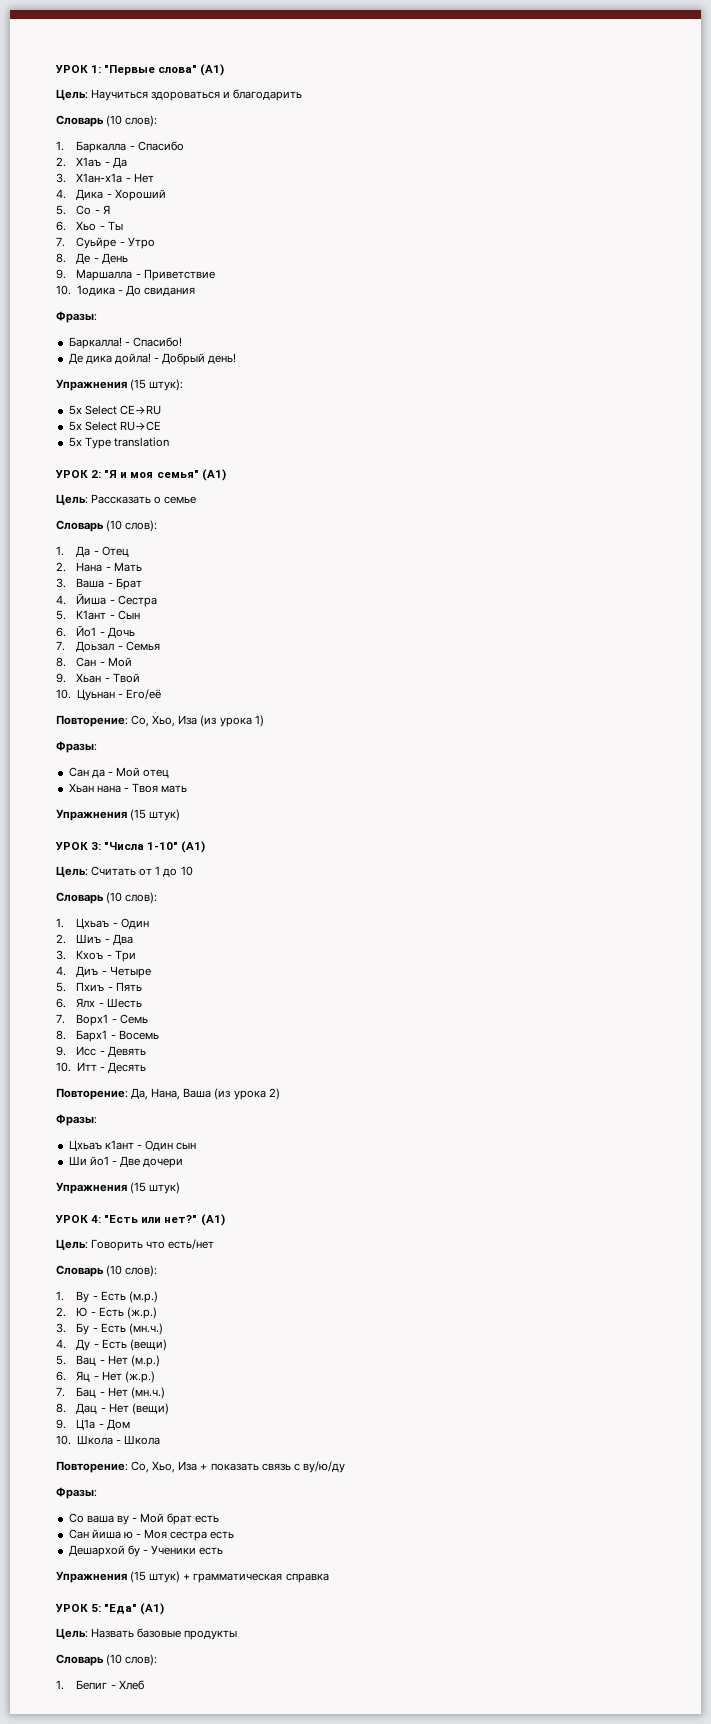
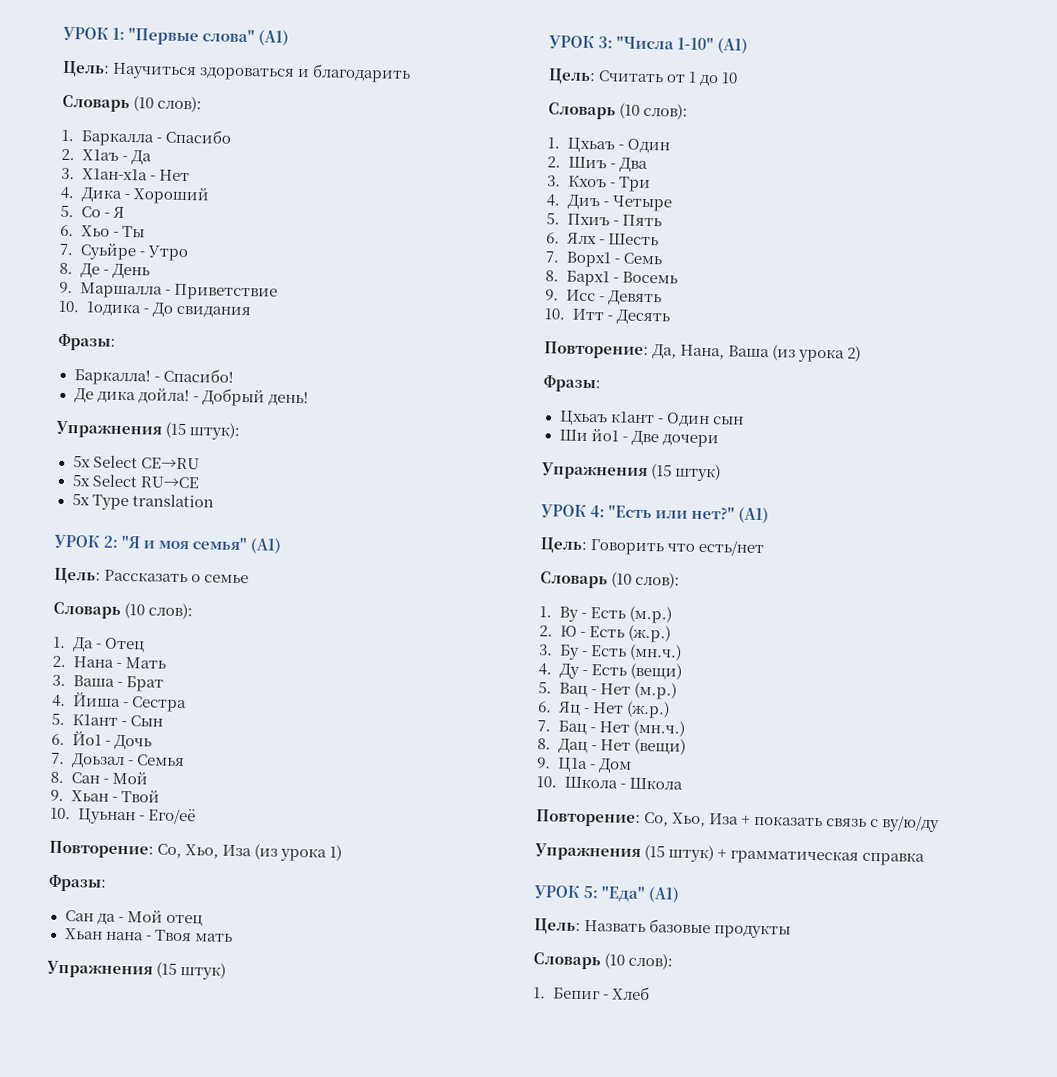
[56,1487,97,1499] [68,1513,220,1525] [68,1529,235,1541] [68,1545,224,1557] // Фразы: // Со ваша ву - Мой брат есть // Сан йиша ю - Моя сестра есть // Дешархой бу - Ученики есть -> (941, 824) none

